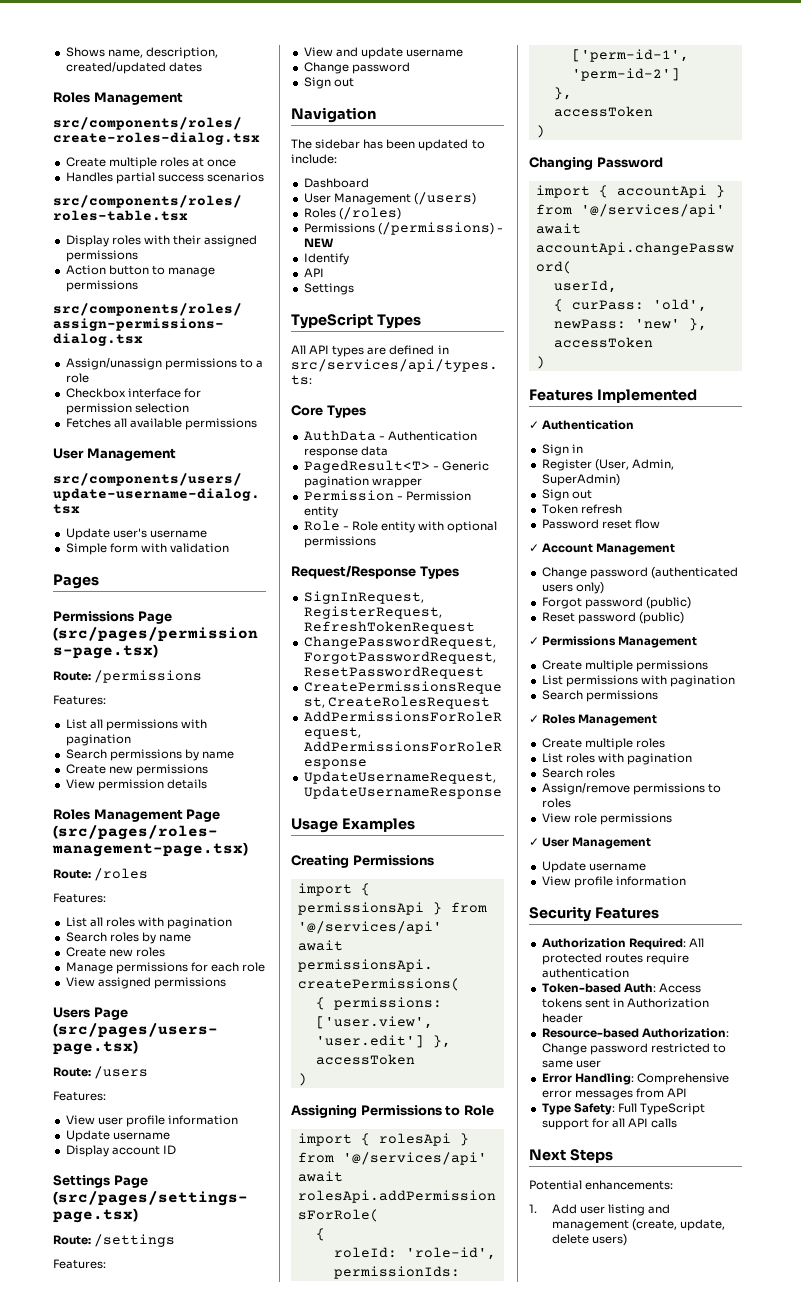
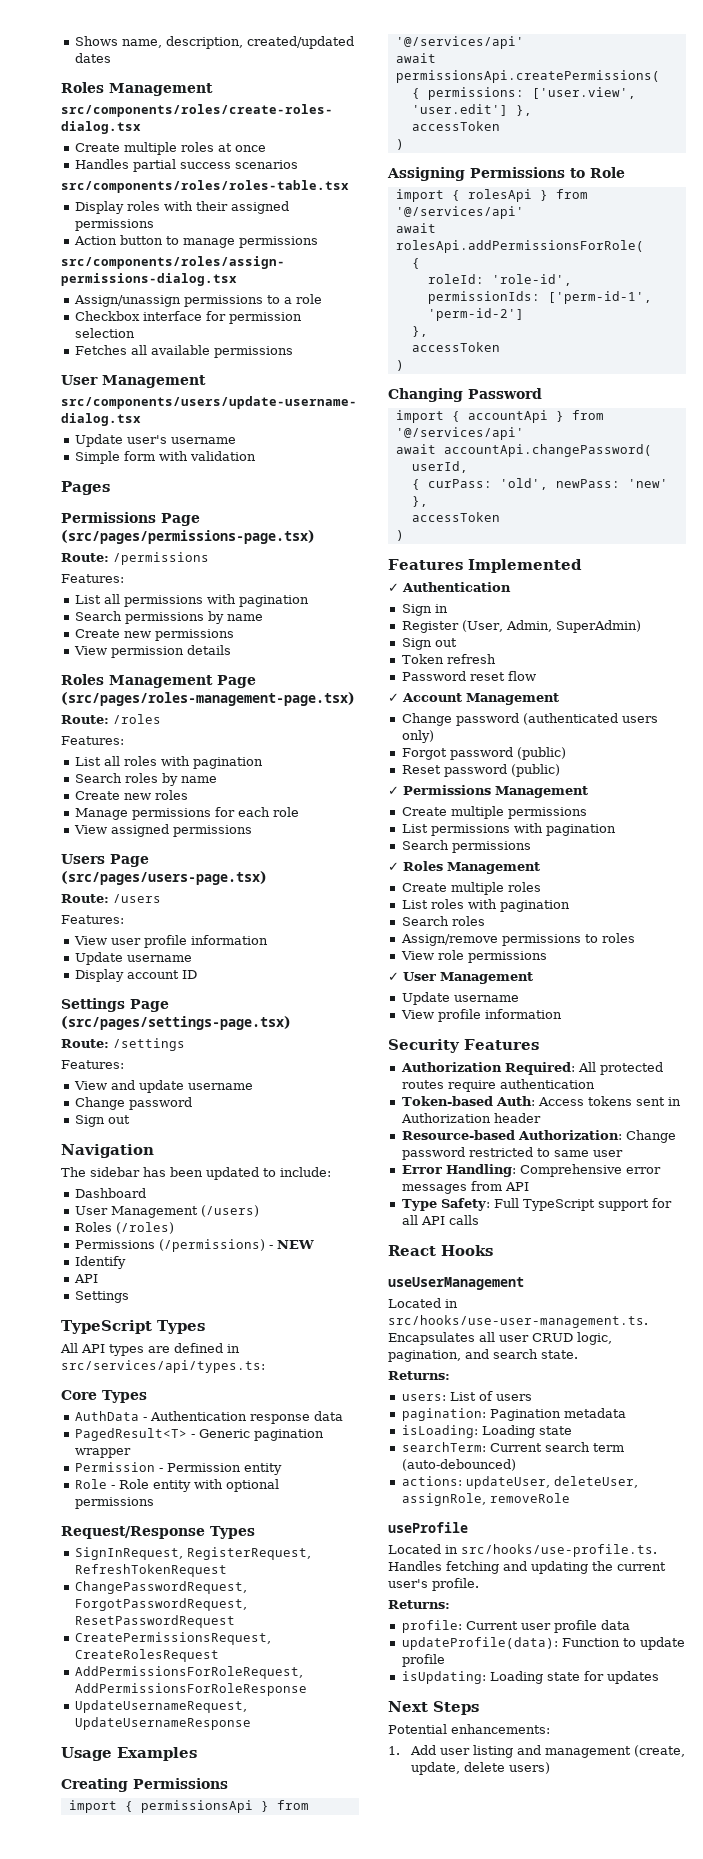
(678, 1123) none -> [388,1245,493,1256] [388,1277,524,1290] [388,1298,458,1308] [388,1315,648,1328] [388,1332,612,1345] [388,1349,578,1362] [388,1371,450,1380] [401,1391,532,1401] [401,1408,626,1421] [401,1425,572,1438] [401,1442,624,1452] [401,1459,516,1471] [401,1476,638,1489] [401,1493,570,1506] [388,1522,468,1533] [388,1544,657,1557] [388,1561,666,1574] [388,1578,479,1591] [388,1600,450,1609] [401,1620,630,1633] [401,1637,685,1650] [401,1654,445,1667] [401,1671,659,1684] // React Hooks // useUserManagement // Located in src/hooks/use-user-management.ts. Encapsulates all user CRUD logic, pagination, and search state. // Returns: // users: List of users // pagination: Pagination metadata // isLoading: Loading state // searchTerm: Current search term (auto-debounced) // actions: updateUser, deleteUser, assignRole, removeRole // useProfile // Located in src/hooks/use-profile.ts. Handles fetching and updating the current user's profile. // Returns: // profile: Current user profile data // updateProfile(data): Function to update profile // isUpdating: Loading state for updates

